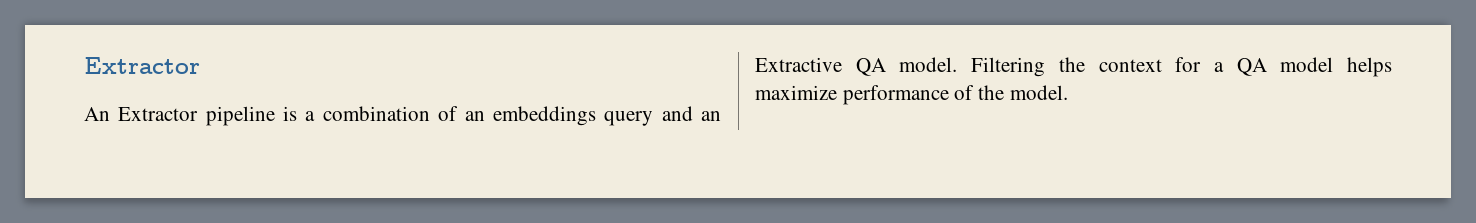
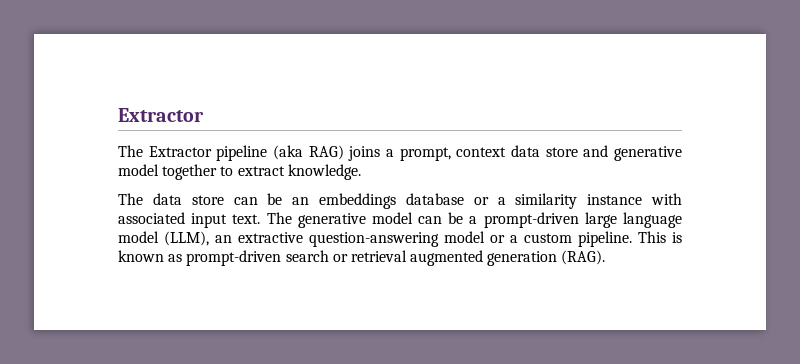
[84,107,110,121] An -> [118,145,143,157] The
[283,106,722,126] [755,57,1392,77] [755,85,1068,105] is a combination of an embeddings query and an Extractive QA model. Filtering the context for a QA model helps maximize performance of the model. -> [273,145,682,161] [118,164,361,180] [118,193,682,209] [118,212,682,228] [118,231,682,247] [118,250,606,266] (aka RAG) joins a prompt, context data store and generative model together to extract knowledge. // The data store can be an embeddings database or a similarity instance with associated input text. The generative model can be a prompt-driven large language model (LLM), an extractive question-answering model or a custom pipeline. This is known as prompt-driven search or retrieval augmented generation (RAG).

